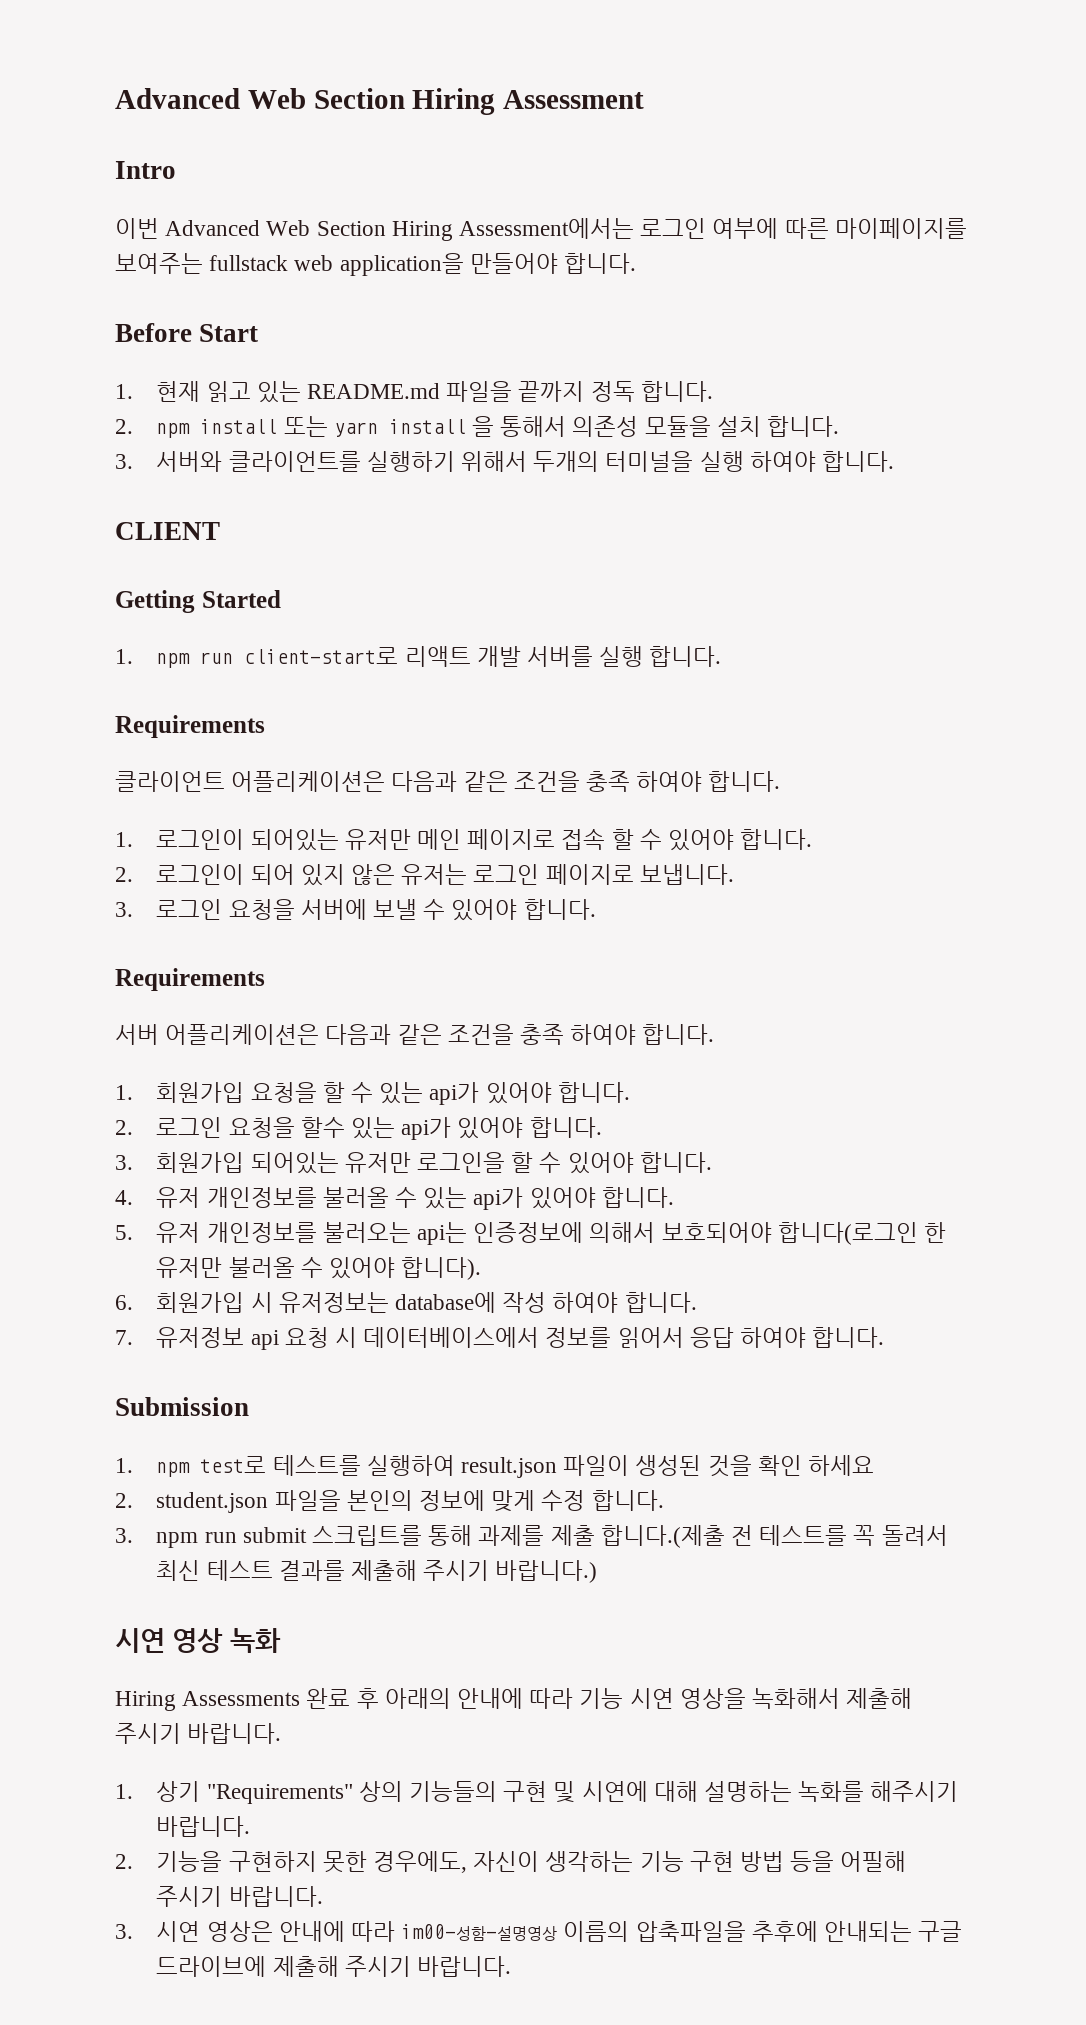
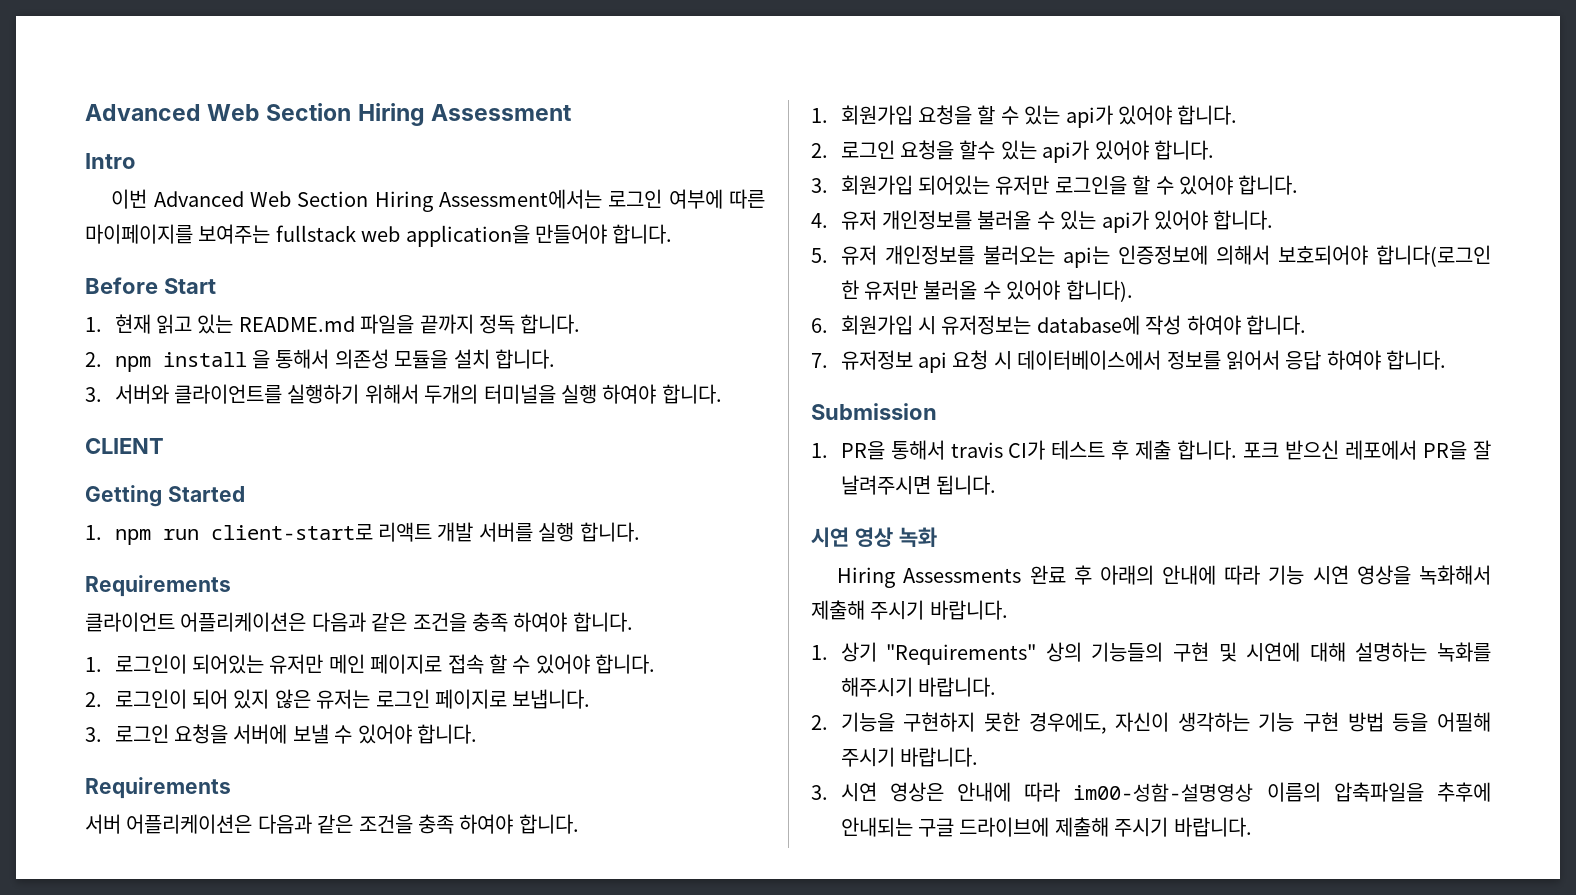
[283,416,466,437] 또는 yarn install -> (247, 359) none
[156,1455,875,1478] [115,1490,664,1513] [115,1525,948,1548] [156,1560,598,1583] npm test로 테스트를 실행하여 result.json 파일이 생성된 것을 확인 하세요 // 2. student.json 파일을 본인의 정보에 맞게 수정 합니다. // 3. npm run submit 스크립트를 통해 과제를 제출 합니다.(제출 전 테스트를 꼭 돌려서 최신 테스트 결과를 제출해 주시기 바랍니다.) -> [840,440,1492,460] [840,475,997,495] PR을 통해서 travis CI가 테스트 후 제출 합니다. 포크 받으신 레포에서 PR을 잘 날려주시면 됩니다.

